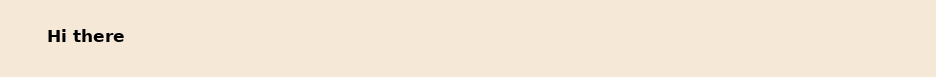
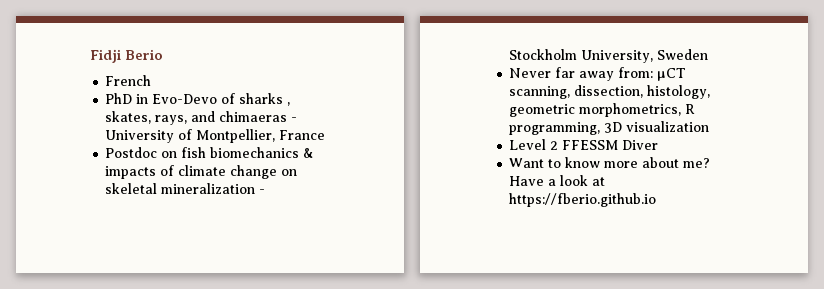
[47,29,125,42] Hi there -> [90,49,163,63] [105,75,152,86] [105,93,291,106] [105,111,298,125] [105,129,326,143] [105,147,315,158] [105,165,298,179] [105,183,266,194] [509,49,709,63] [509,67,687,81] [509,85,711,99] [509,103,696,117] [509,121,710,135] [509,139,659,150] [509,157,711,168] [509,175,606,186] [509,193,657,207] Fidji Berio // French // PhD in Evo-Devo of sharks , skates, rays, and chimaeras - University of Montpellier, France // Postdoc on fish biomechanics & impacts of climate change on skeletal mineralization - Stockholm University, Sweden // Never far away from: µCT scanning, dissection, histology, geometric morphometrics, R programming, 3D visualization // Level 2 FFESSM Diver // Want to know more about me? Have a look at https://fberio.github.io

